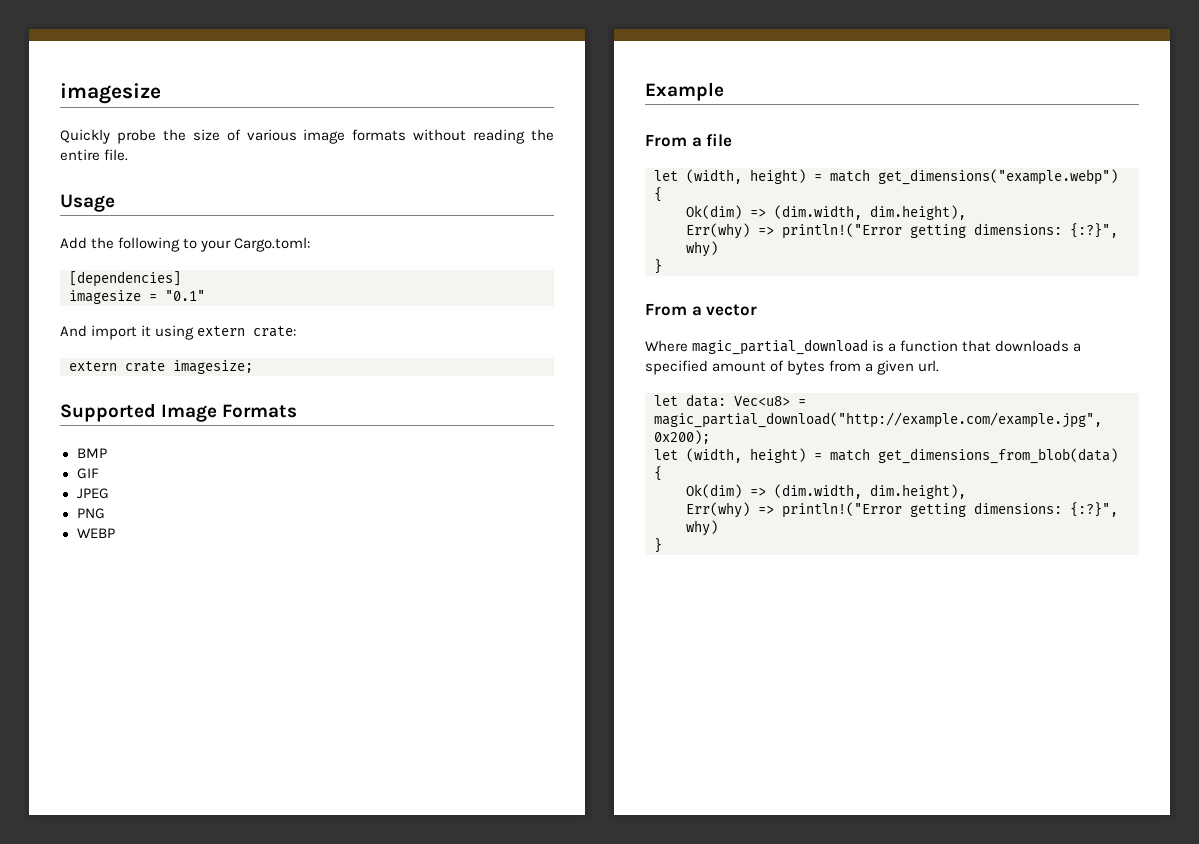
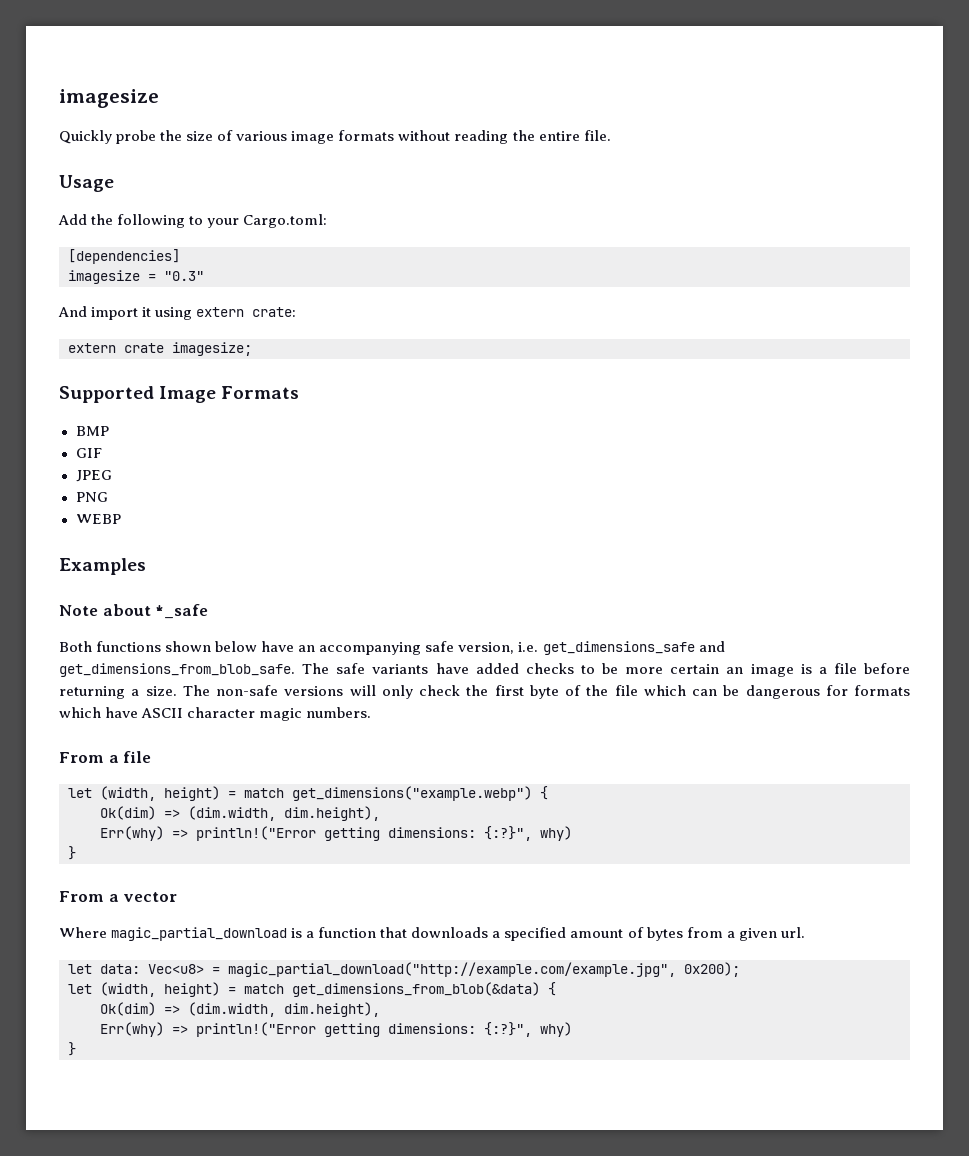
[165,290,205,301] "0.1" -> [164,271,204,281] "0.3"
[645,82,724,101] Example -> [59,558,146,575] [59,604,209,619] [59,641,725,655] [59,663,910,677] [59,685,910,699] [59,707,372,721] Examples // Note about *_safe // Both functions shown below have an accompanying safe version, i.e. get_dimensions_safe and get_dimensions_from_blob_safe. The safe variants have added checks to be more certain an image is a file before returning a size. The non-safe versions will only check the first byte of the file which can be dangerous for formats which have ASCII character magic numbers.
[878,448,1118,464] get_dimensions_from_blob(data) -> [292,982,540,997] get_dimensions_from_blob(&data)

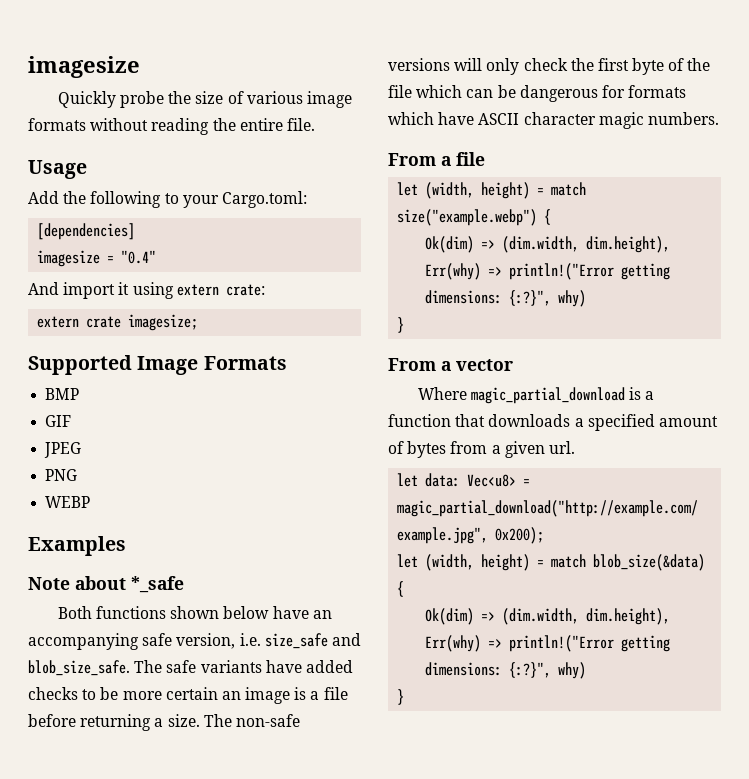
[164,271,204,281] "0.3" -> [121,250,157,264] "0.4"
[542,641,725,655] [59,663,295,677] get_dimensions_safe and get_dimensions_from_blob_safe. -> [264,633,361,649] [28,660,130,676] size_safe and blob_size_safe.
[292,786,532,801] get_dimensions("example.webp") -> [397,209,538,226] size("example.webp")
[292,982,540,997] get_dimensions_from_blob(&data) -> [593,554,706,571] blob_size(&data)

